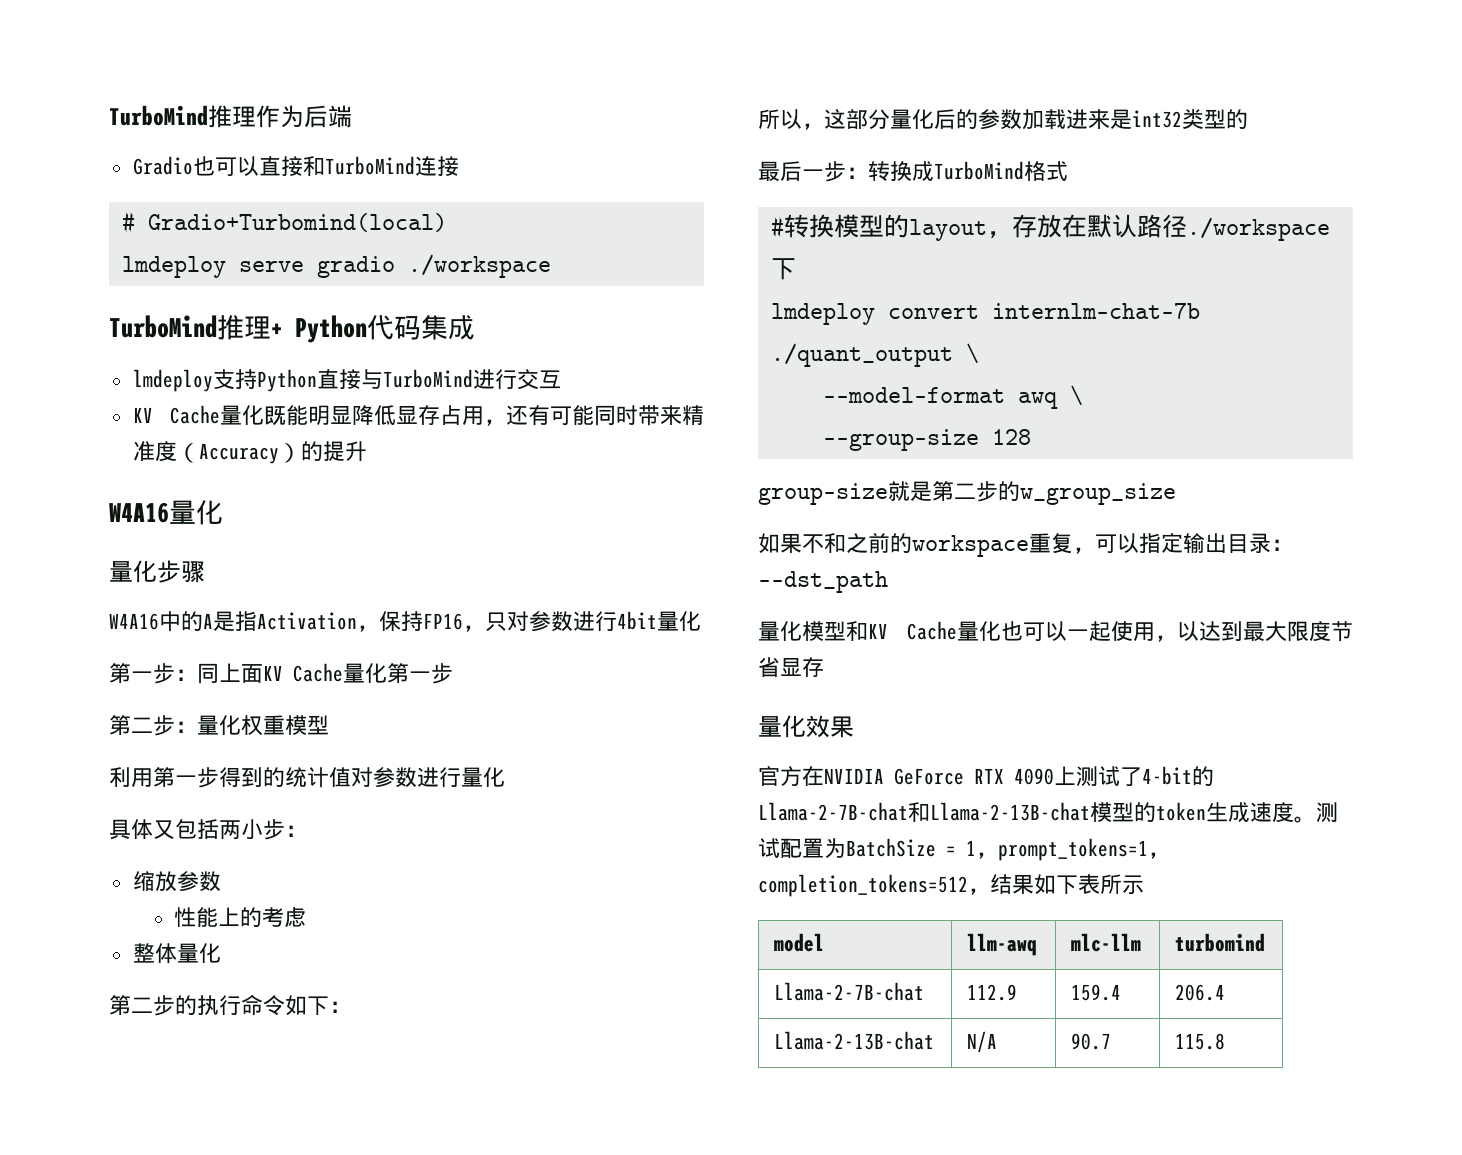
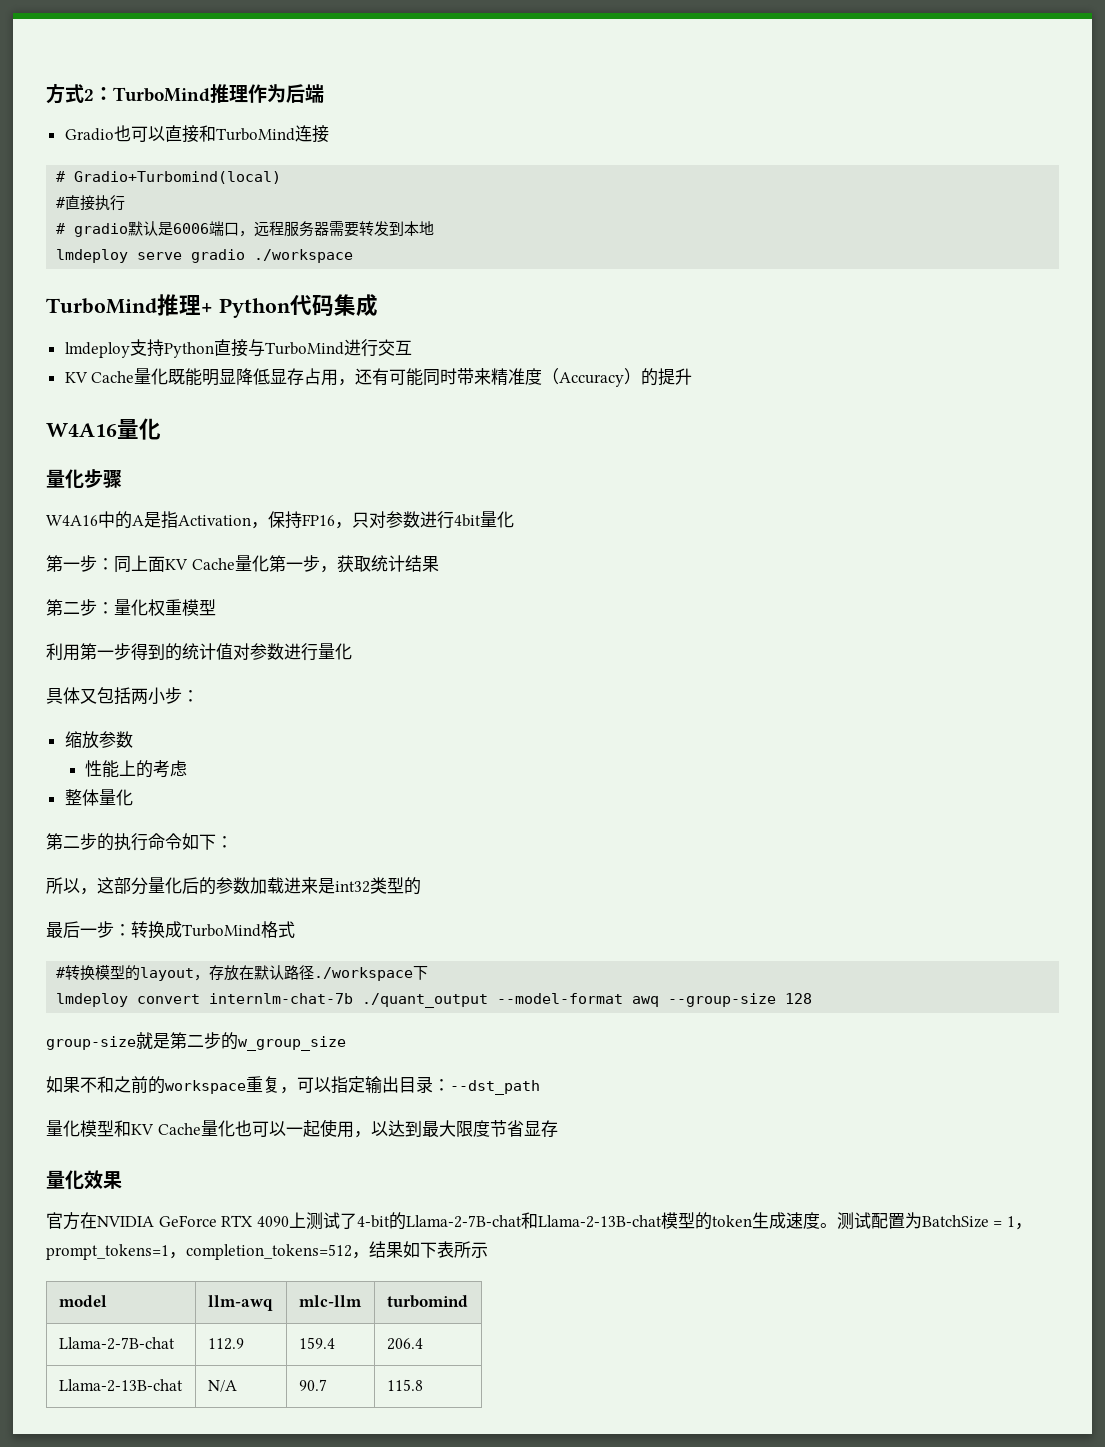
(109, 115) none -> [46,83,113,104] 方式2：
(447, 222) none -> [56,195,126,211] [56,221,435,237] // #直接执行 // # gradio默认是6006端口，远程服务器需要转发到本地
(453, 673) none -> [319,555,439,573] ，获取统计结果
[965,343,979,364] \ // -> (489, 1000) none
[1069,385,1083,406] \ // -> (660, 1001) none

